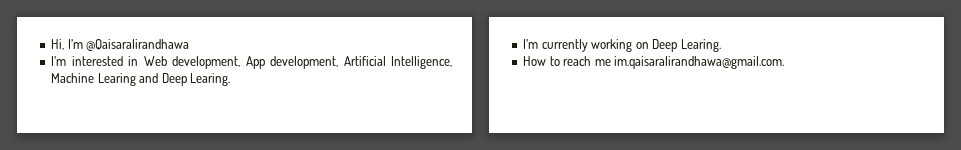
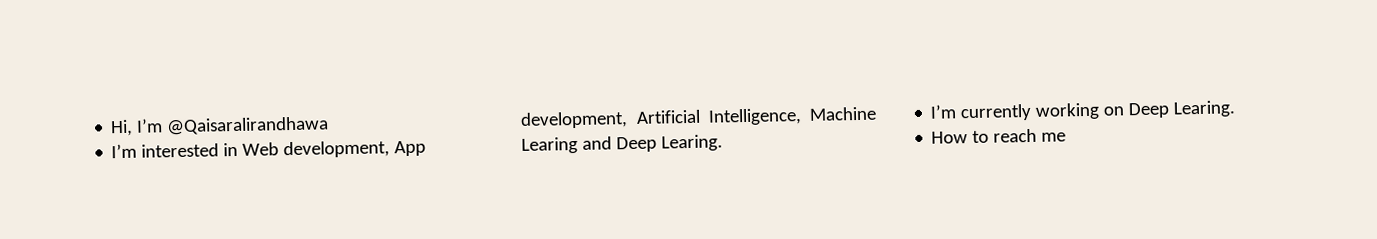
[614,56,785,69] im.qaisaralirandhawa@gmail.com. -> (1067, 137) none

